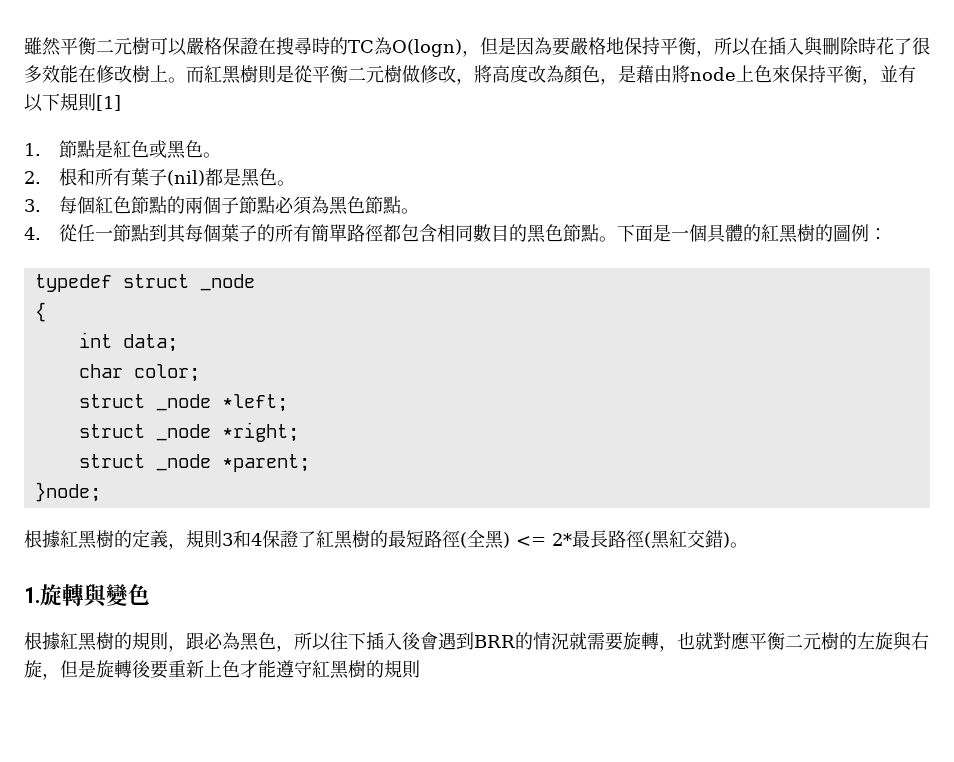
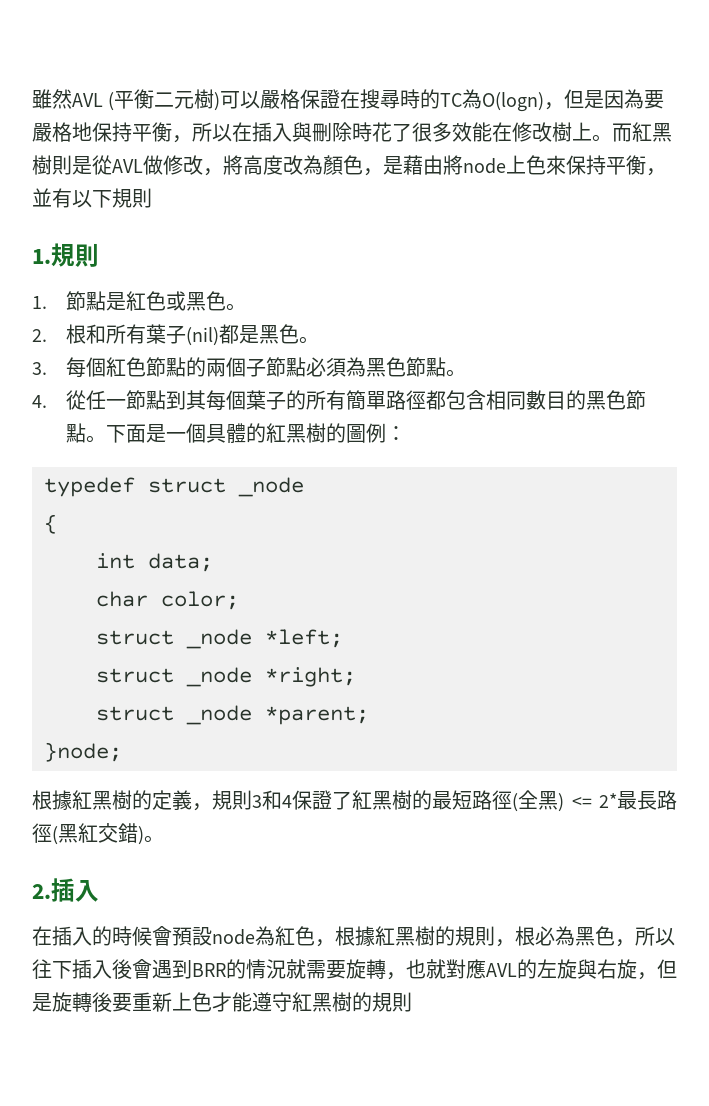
[60,37,150,55] 平衡二元樹 -> [72,89,221,111] AVL (平衡二元樹)
[312,65,402,83] 平衡二元樹 -> [112,159,143,173] AVL
[96,95,121,111] [1] -> [32,243,99,267] // 1.規則
[24,584,150,608] 1.旋轉與變色 // -> [32,878,99,902] [32,926,335,947] 2.插入 // 在插入的時候會預設node為紅色，
[186,632,204,650] 跟 -> [515,926,535,946] 根
[749,632,839,650] 平衡二元樹 -> [486,963,517,977] AVL

